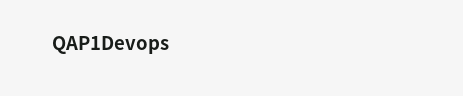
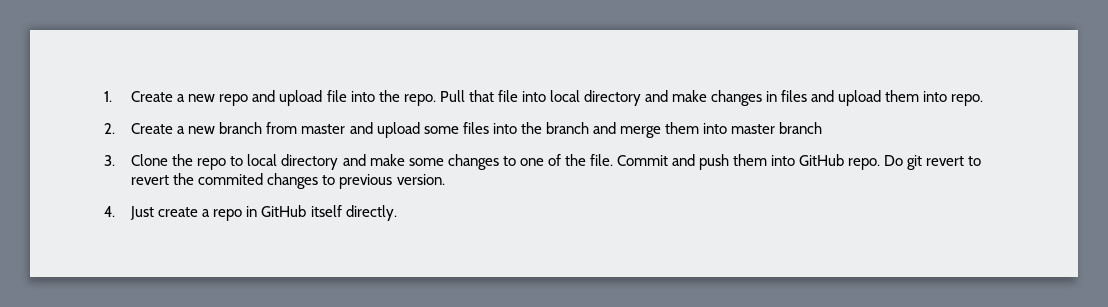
[52,36,169,54] QAP1Devops -> [104,90,984,106] [104,122,823,138] [104,154,982,170] [131,173,445,189] [104,205,397,221] 1. Create a new repo and upload file into the repo. Pull that file into local directory and make changes in files and upload them into repo. // 2. Create a new branch from master and upload some files into the branch and merge them into master branch // 3. Clone the repo to local directory and make some changes to one of the file. Commit and push them into GitHub repo. Do git revert to revert the commited changes to previous version. // 4. Just create a repo in GitHub itself directly.

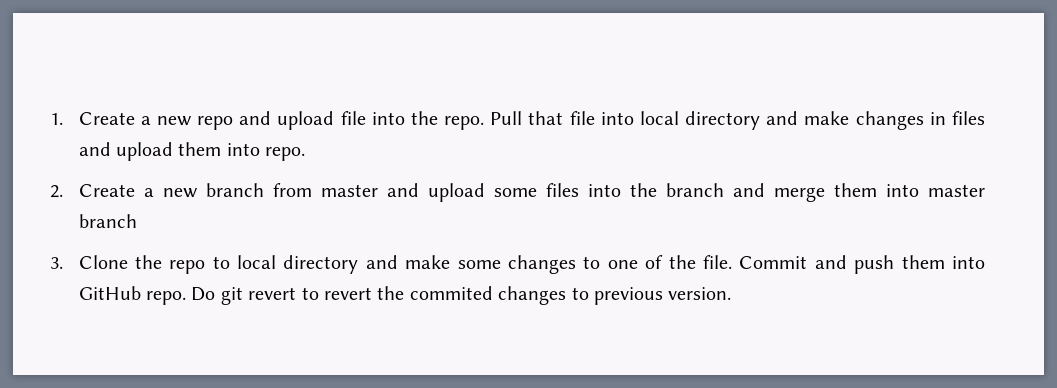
[104,205,397,221] // 4. Just create a repo in GitHub itself directly. -> (732, 293) none

